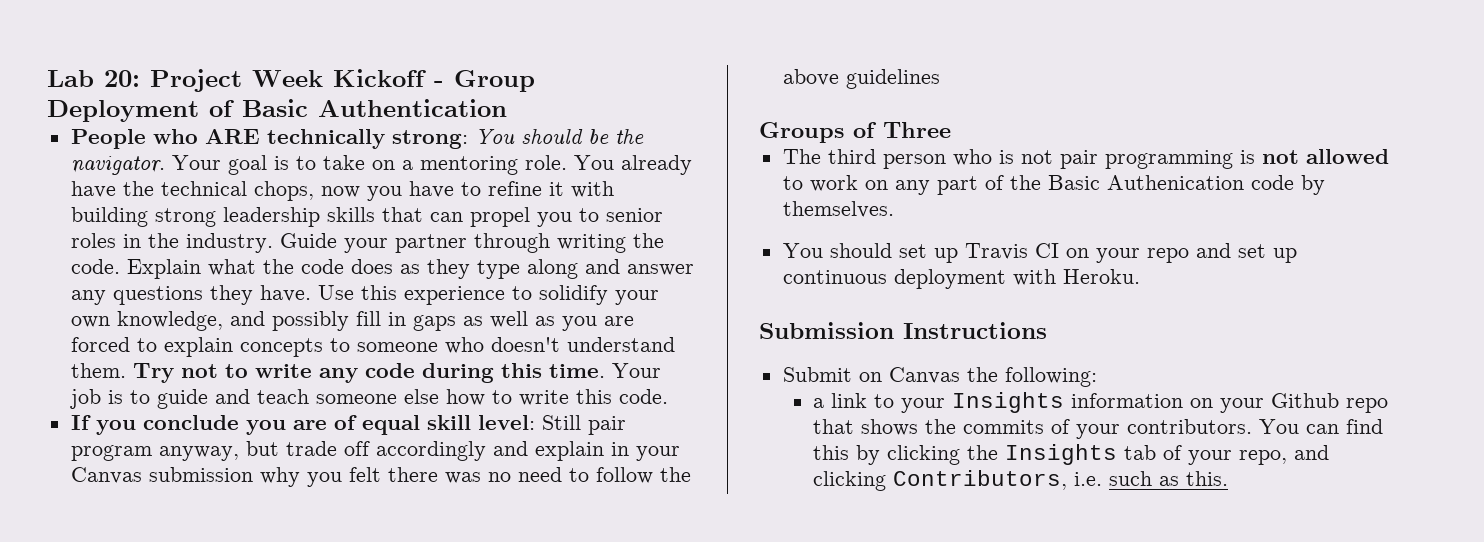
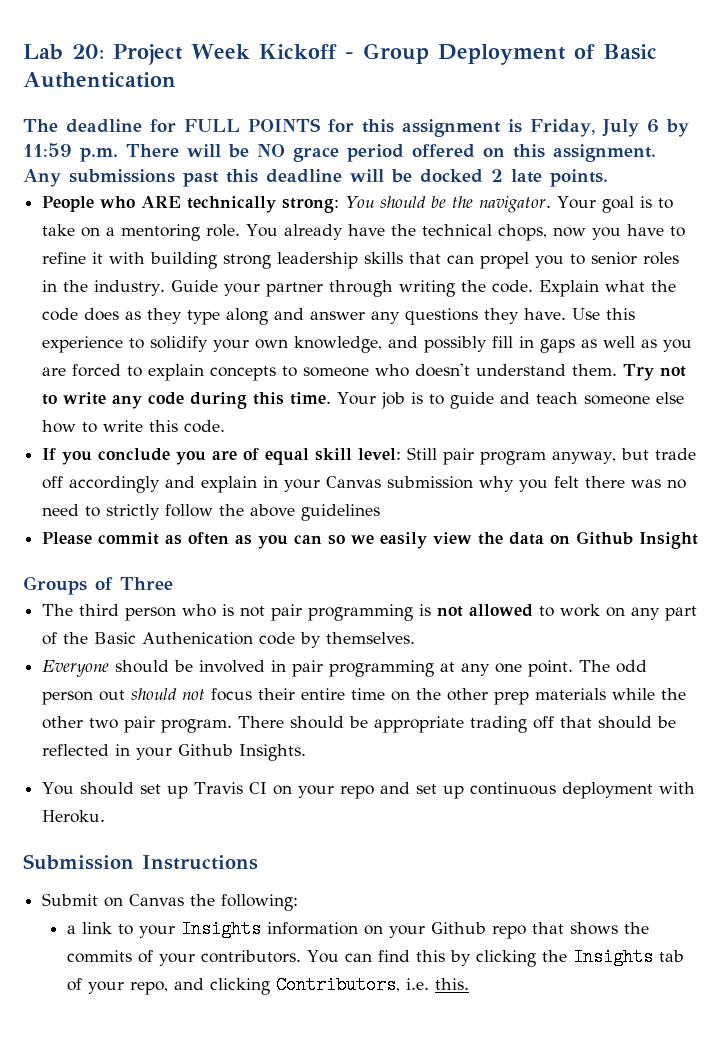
(507, 108) none -> [23,118,689,137] [23,143,656,162] [23,169,608,187] // The deadline for FULL POINTS for this assignment is Friday, July 6 by 11:59 p.m. There will be NO grace period offered on this assignment. Any submissions past this deadline will be docked 2 late points.
(589, 475) none -> [106,504,161,520] strictly
(940, 79) none -> [42,531,699,549] // Please commit as often as you can so we easily view the data on Github Insight
(894, 209) none -> [42,660,648,677] [42,688,687,705] [42,716,677,733] [42,744,307,761] // Everyone should be involved in pair programming at any one point. The odd person out should not focus their entire time on the other prep materials while the other two pair program. There should be appropriate trading off that should be reflected in your Github Insights.
[1109,471,1180,486] such as -> (429, 984) none

